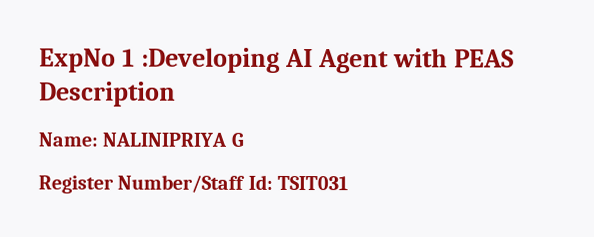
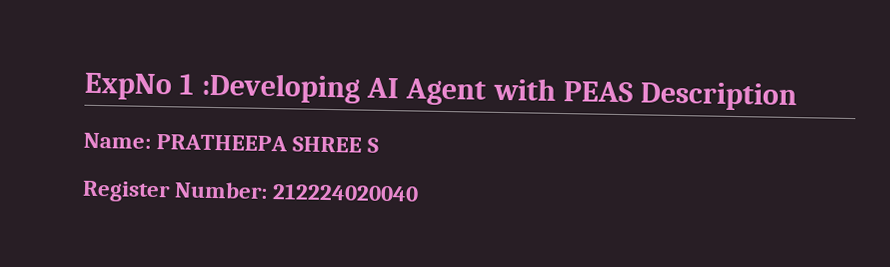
[102,132,244,147] [38,174,348,194] NALINIPRIYA G // Register Number/Staff Id: TSIT031 -> [156,134,380,153] [82,180,420,203] PRATHEEPA SHREE S // Register Number: 212224020040

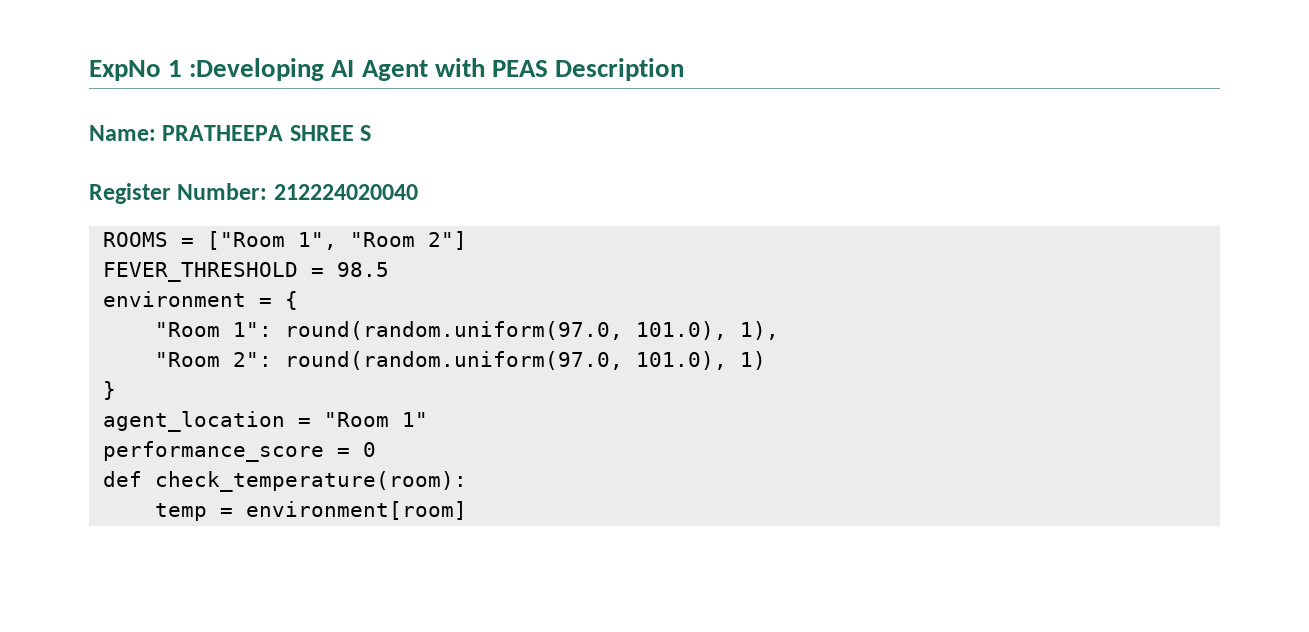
(420, 192) none -> [102,231,467,250] [102,262,389,282] [102,291,298,310] [154,321,779,340] [154,351,766,370] [102,381,116,400] [102,411,428,432] [102,441,376,462] [102,471,467,492] [154,501,467,521] // ROOMS = ["Room 1", "Room 2"] // FEVER_THRESHOLD = 98.5 // environment = { // "Room 1": round(random.uniform(97.0, 101.0), 1), // "Room 2": round(random.uniform(97.0, 101.0), 1) // } // agent_location = "Room 1" // performance_score = 0 // def check_temperature(room): // temp = environment[room]

